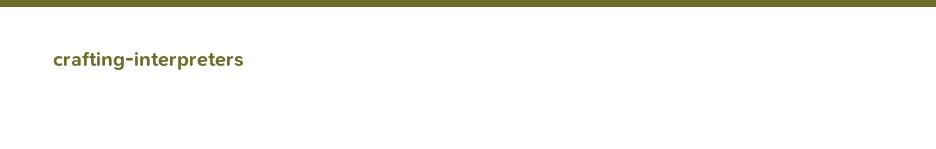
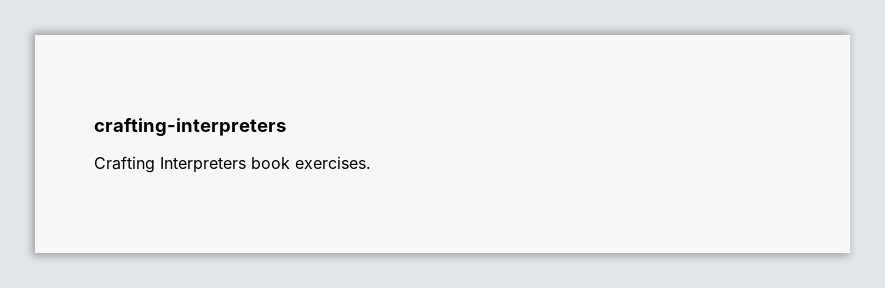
(244, 60) none -> [94,156,371,173] // Crafting Interpreters book exercises.

